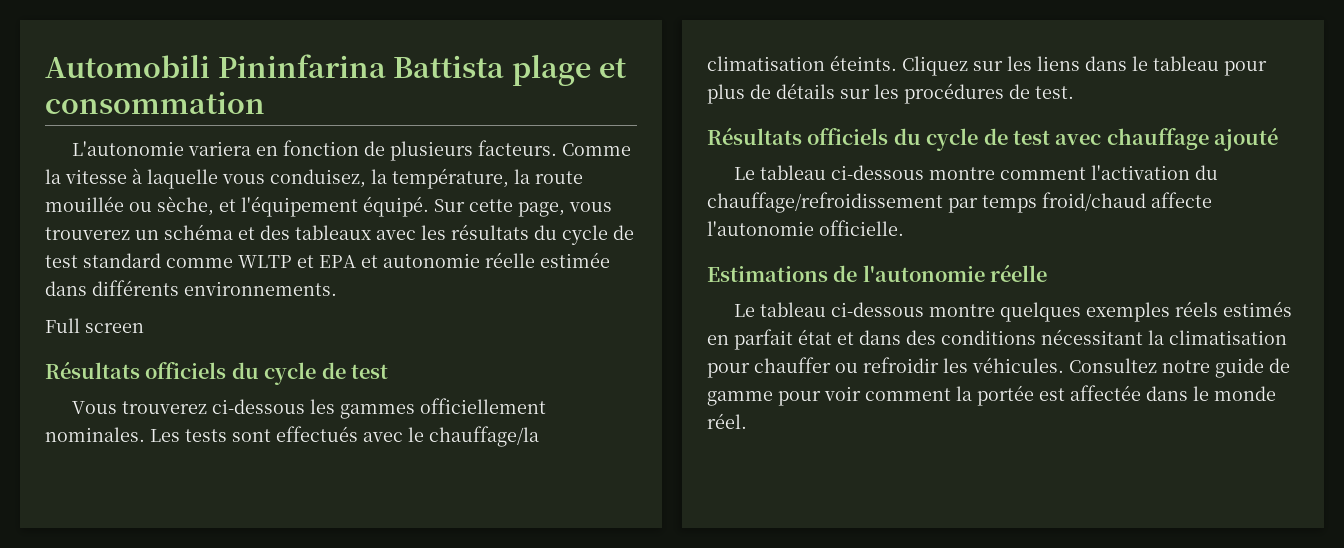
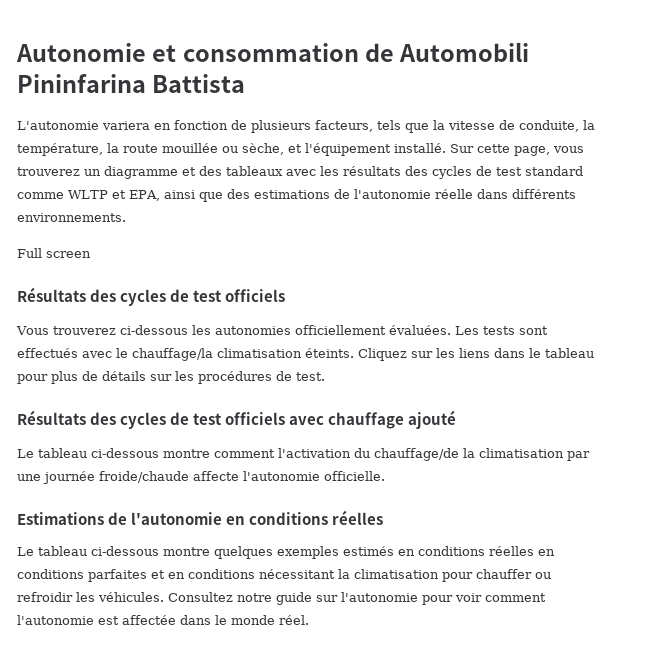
(45, 66) none -> [16,43,395,62] Autonomie et consommation de
[512,54,627,86] [45,91,265,114] plage et consommation -> (246, 83) none
[477,140,631,156] [45,168,366,189] facteurs. Comme la vitesse à laquelle vous conduisez, -> [315,120,579,133] facteurs, tels que la vitesse de conduite,
[363,196,429,217] équipé. -> [394,143,446,153] installé.
[164,224,233,240] schéma -> [104,166,178,179] diagramme
[534,225,608,245] du cycle -> [405,166,472,179] des cycles
[319,252,610,268] EPA et autonomie réelle estimée -> [128,189,473,202] EPA, ainsi que des estimations de l'autonomie réelle
[145,362,388,385] officiels du cycle de test -> [90,289,286,306] des cycles de test officiels
[339,398,546,419] [45,427,145,442] gammes officiellement nominales. -> [214,325,451,335] autonomies officiellement évaluées.
[807,128,1050,151] officiels du cycle de test -> [90,412,286,429] des cycles de test officiels
[707,192,1146,213] chauffage/refroidissement par temps froid/chaud -> [374,448,590,461] [17,471,189,484] chauffage/de la climatisation par une journée froide/chaude
[990,264,1048,282] réelle -> [226,510,384,525] en conditions réelles
[1174,301,1218,317] réels -> (339, 552) none
[734,329,936,350] parfait état et dans des -> [418,546,555,556] [17,569,185,582] conditions réelles en conditions parfaites et en
[1269,358,1290,373] [707,391,773,406] de gamme -> [316,592,418,602] sur l'autonomie
[956,385,1034,406] la portée -> [17,615,94,625] l'autonomie

